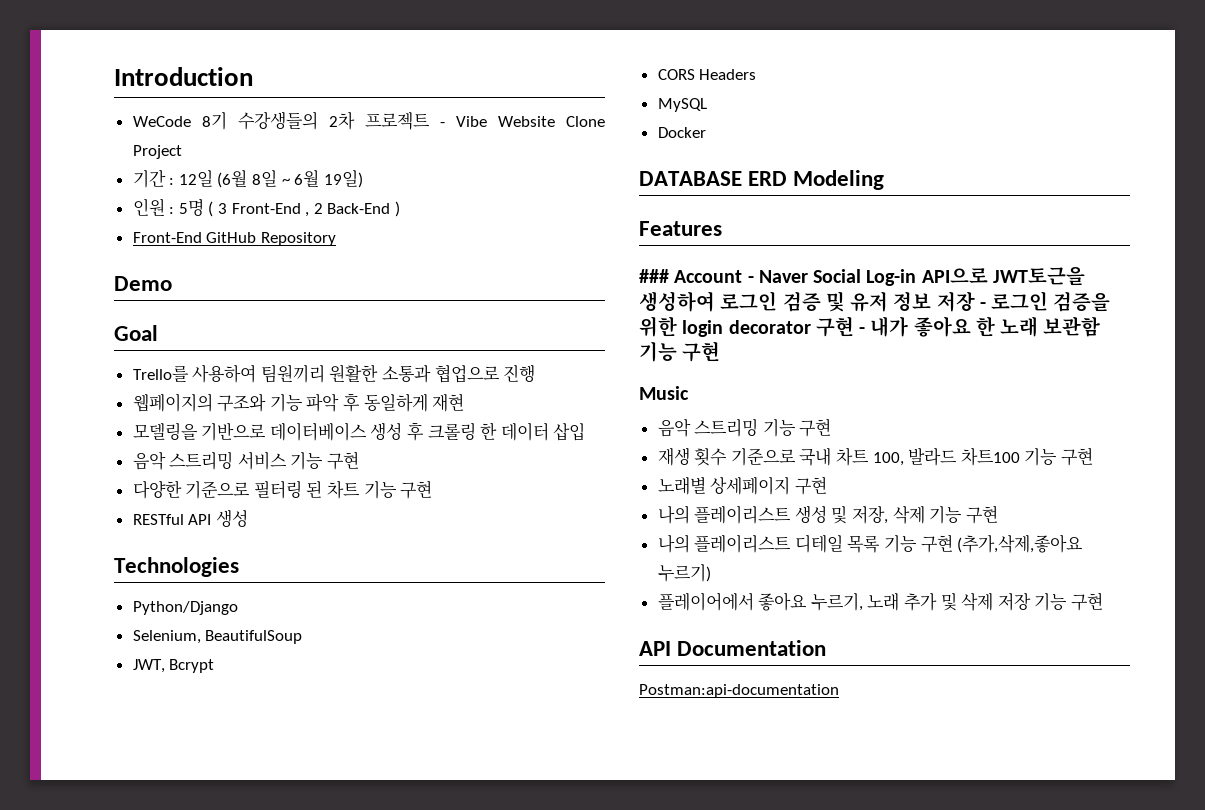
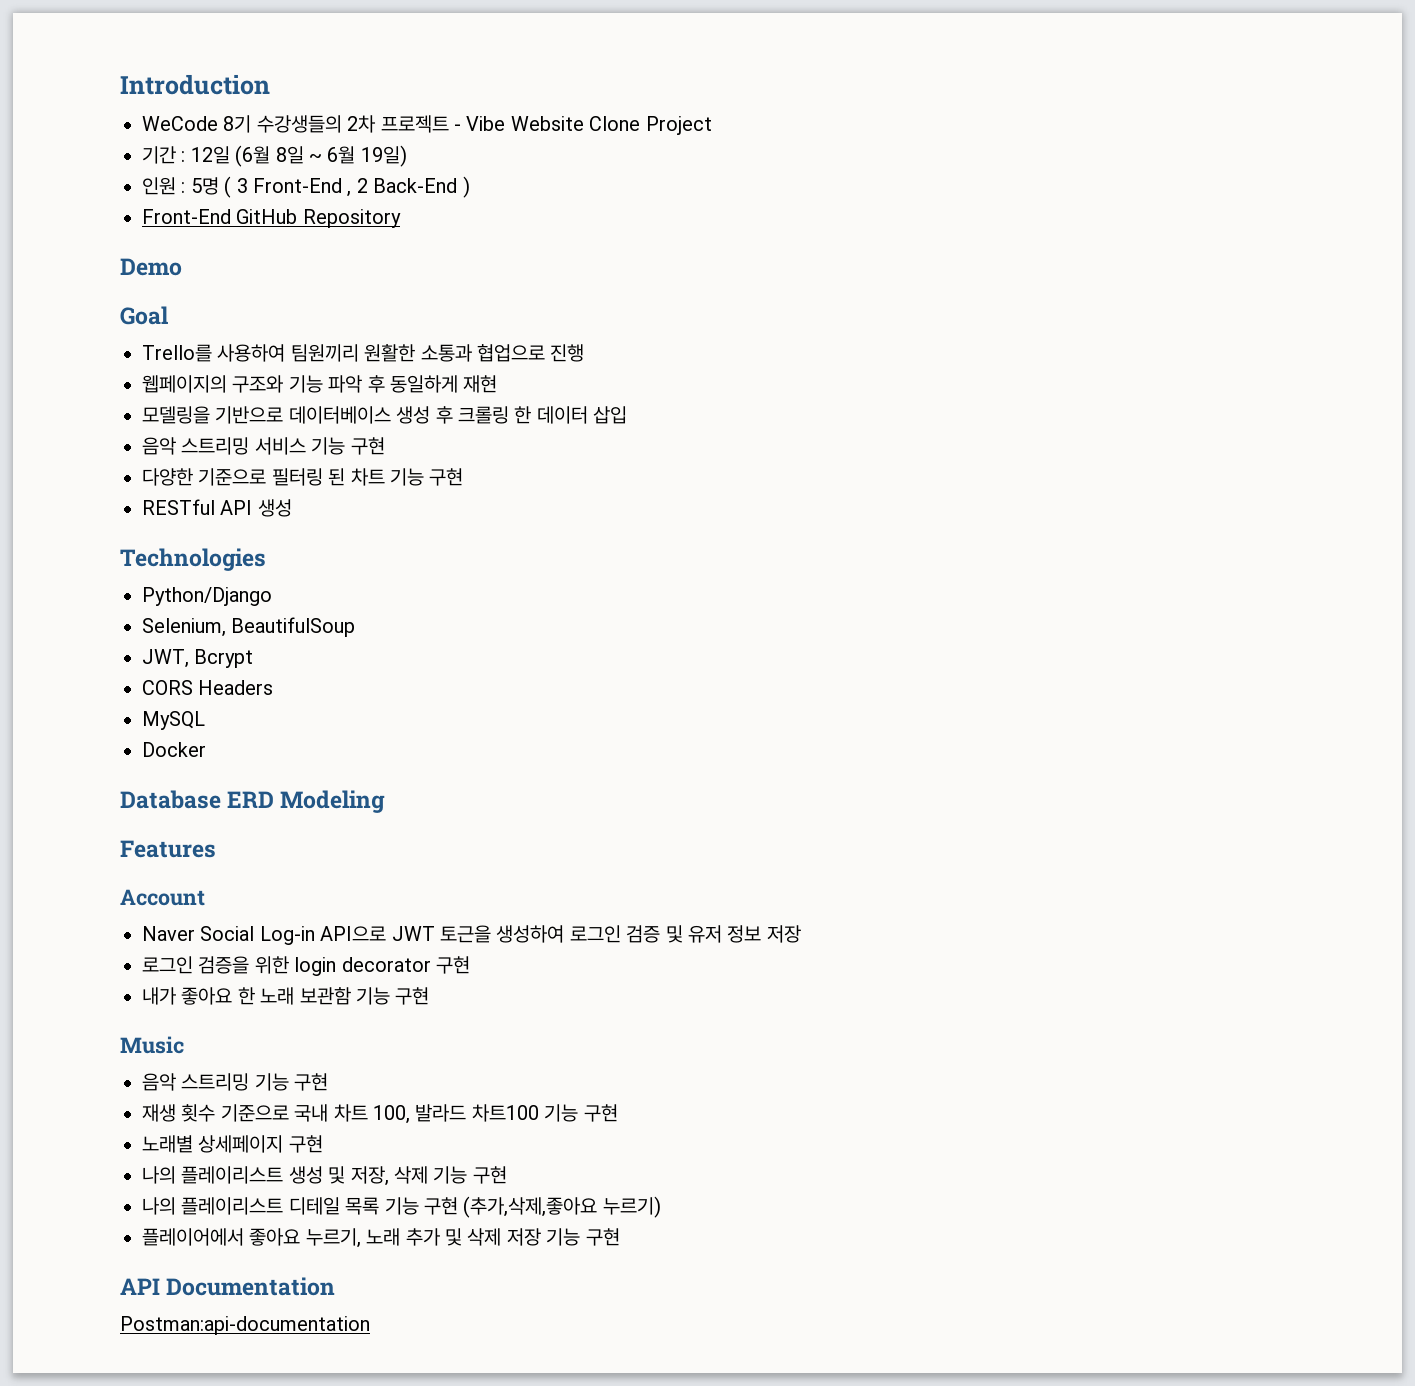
[639,171,742,186] DATABASE -> [120,790,221,809] Database
[639,269,669,283] ### -> (216, 849) none
[747,276,754,283] - -> (205, 897) //
[992,267,1085,286] JWT토근을 -> [391,925,491,943] JWT 토근을
[979,302,986,309] - -> (801, 934) //
[859,327,866,334] - -> (470, 965) //

